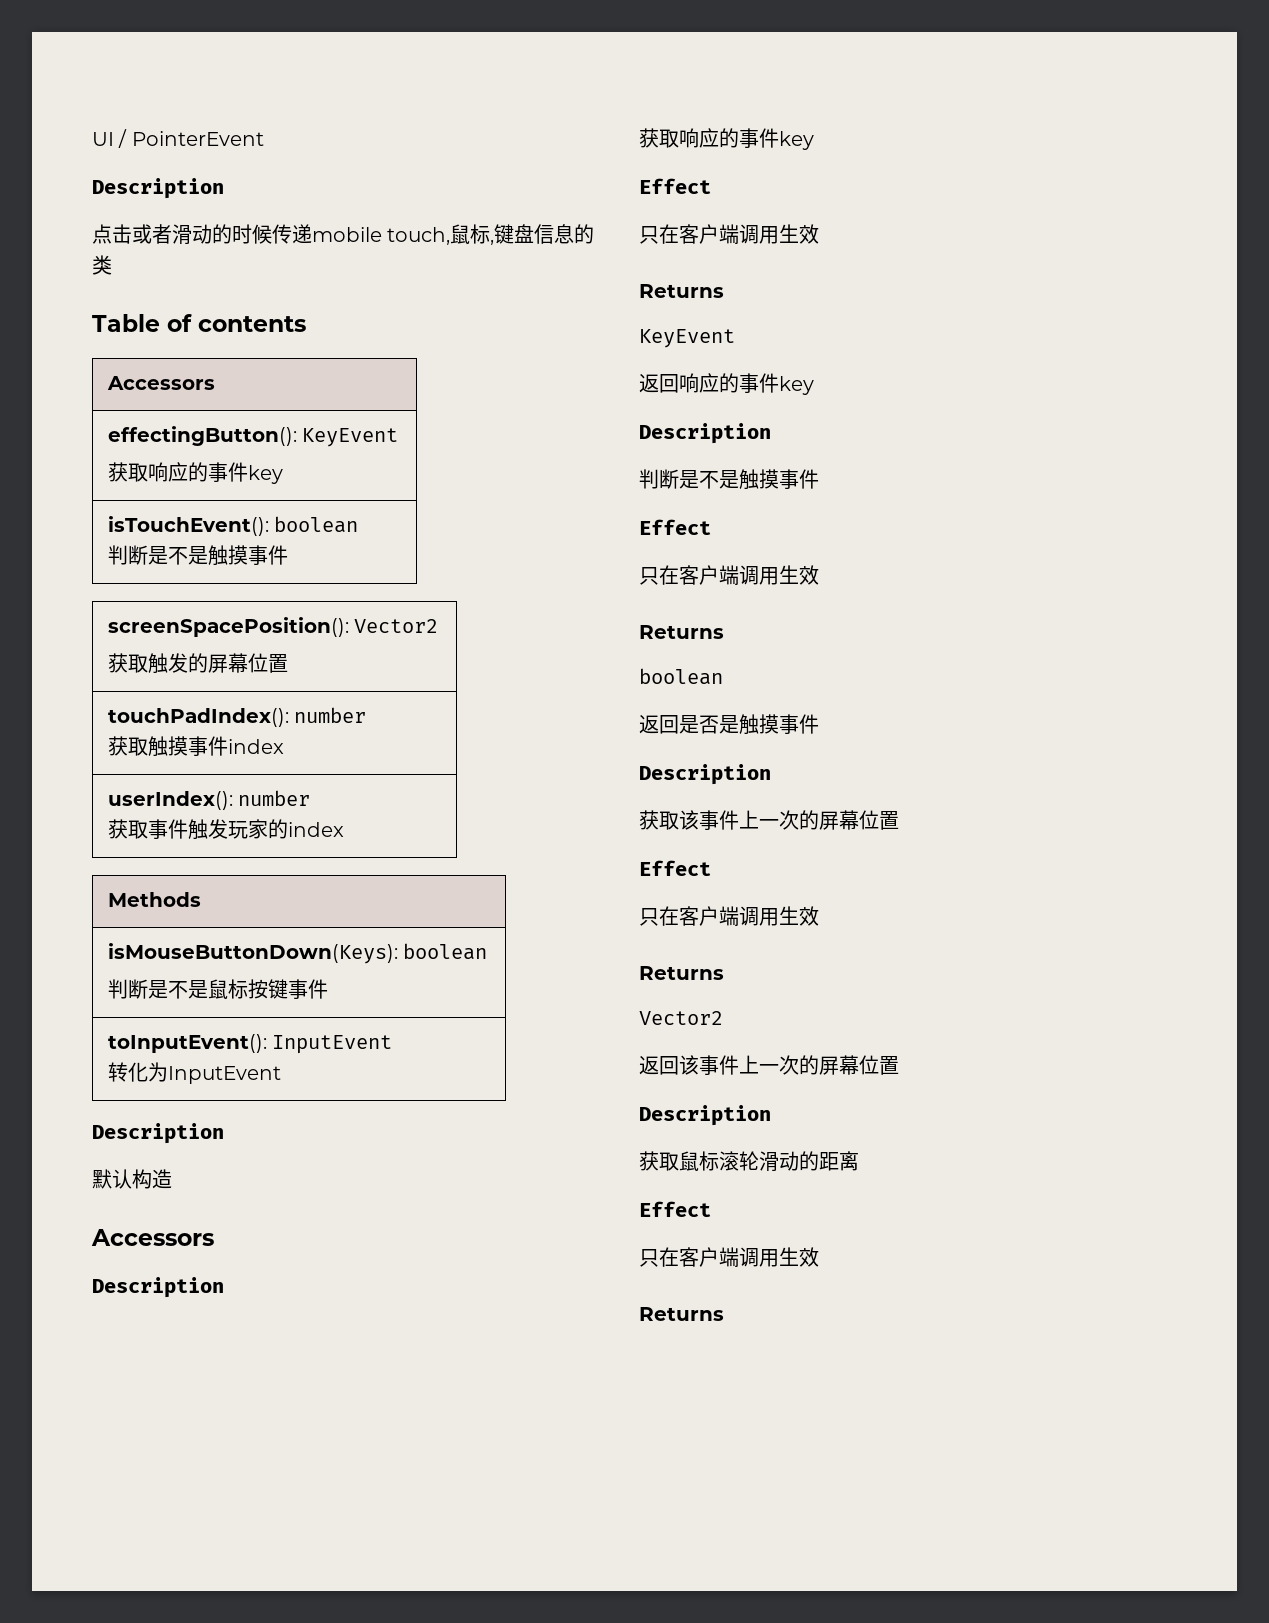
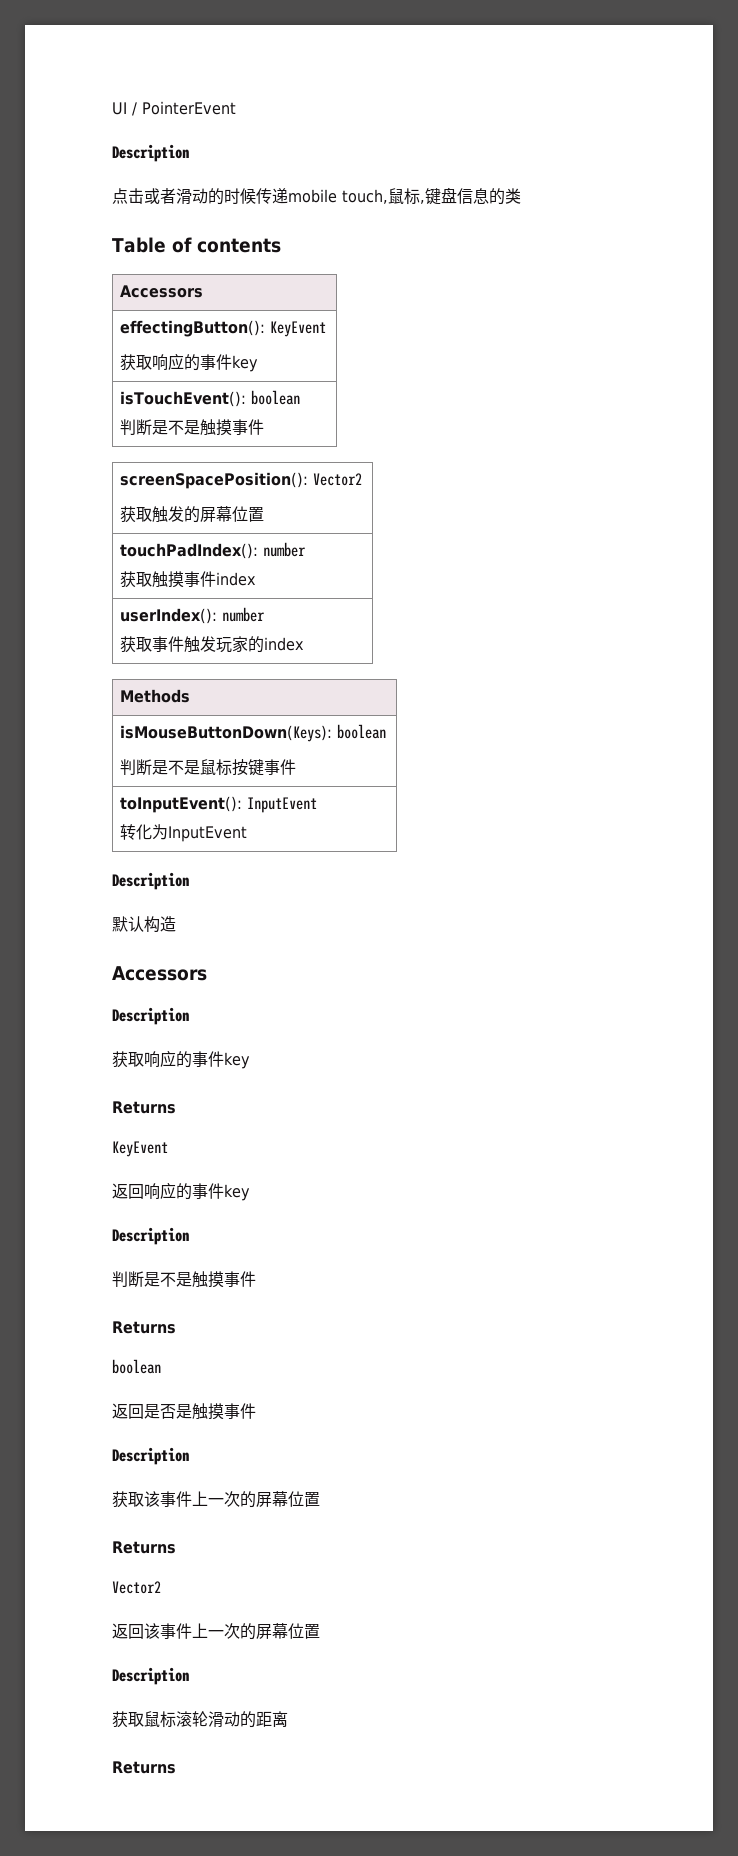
[639,178,711,194] [639,224,819,244] // Effect // 只在客户端调用生效 -> (250, 1060) none
[639,519,711,535] [639,565,819,585] // Effect // 只在客户端调用生效 -> (256, 1279) none
[639,860,711,876] [639,906,819,926] // Effect // 只在客户端调用生效 -> (320, 1499) none
[639,1201,711,1217] [639,1247,819,1267] // Effect // 只在客户端调用生效 -> (288, 1719) none

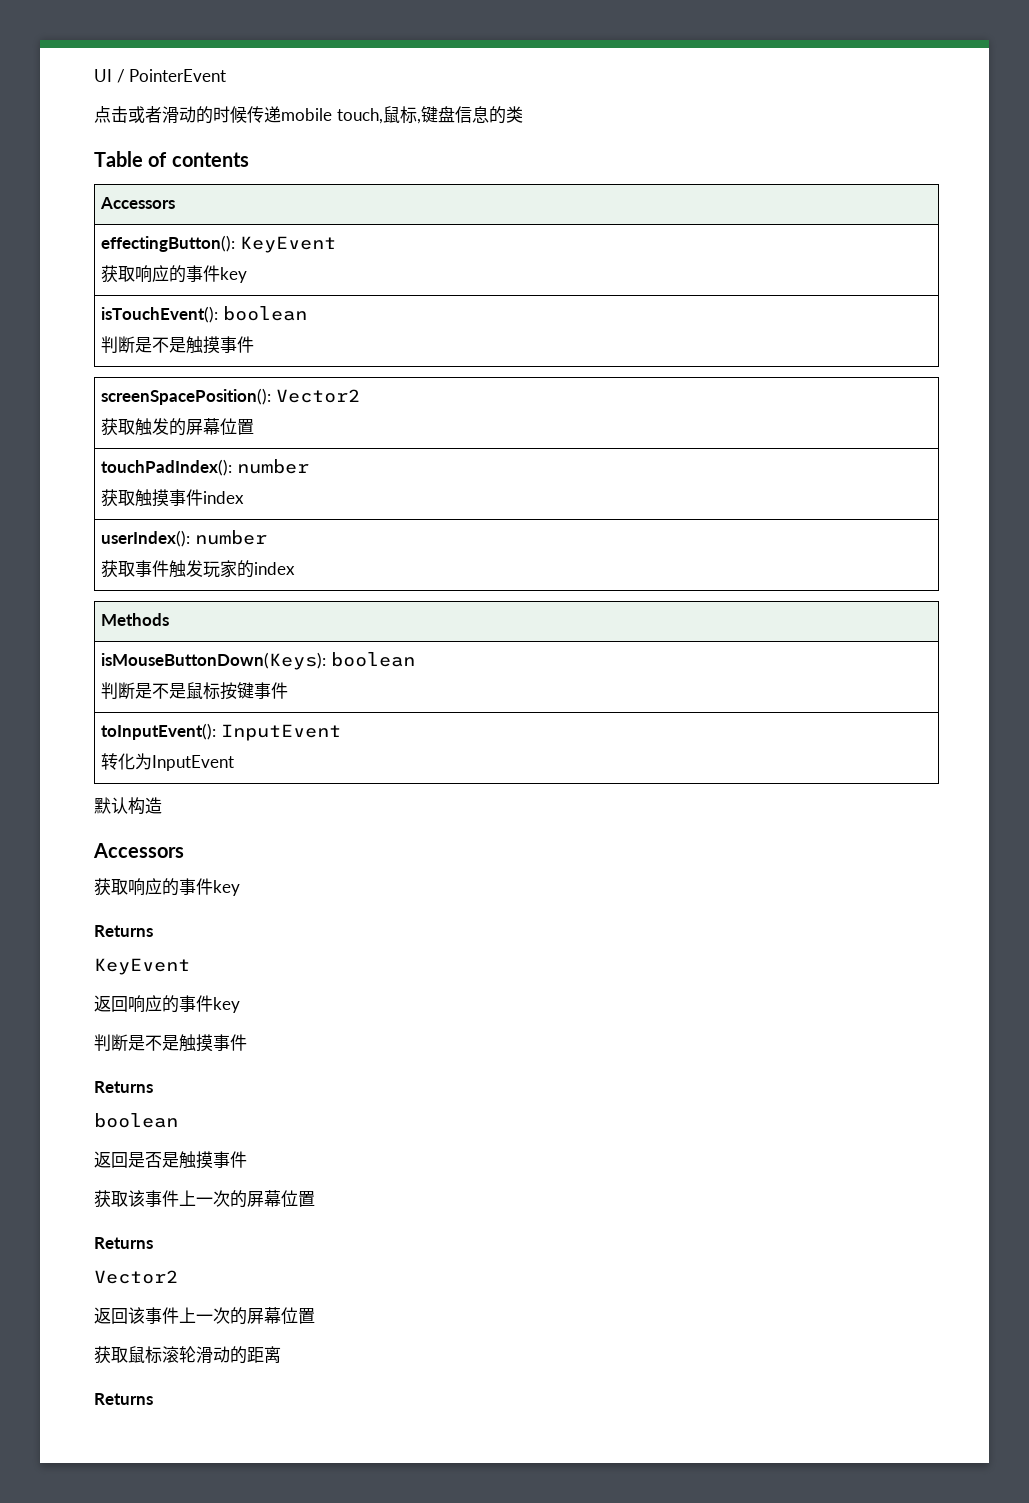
[112,144,189,162] // Description -> (227, 75) none
[112,872,189,890] // Description -> (235, 763) none
[112,1007,189,1025] // Description -> (184, 850) none
[112,1227,189,1245] // Description -> (240, 1005) none
[112,1447,189,1465] // Description -> (247, 1159) none
[112,1667,189,1685] // Description -> (315, 1316) none

